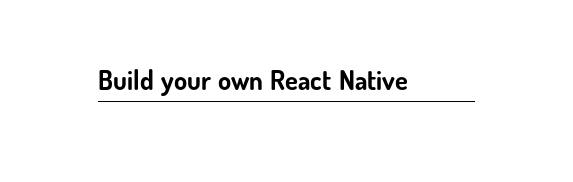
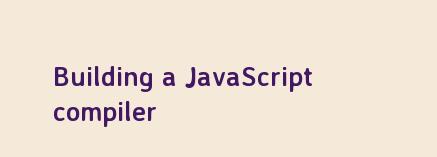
[98,69,408,96] Build your own React Native -> [53,66,313,92] [53,101,157,127] Building a JavaScript compiler

